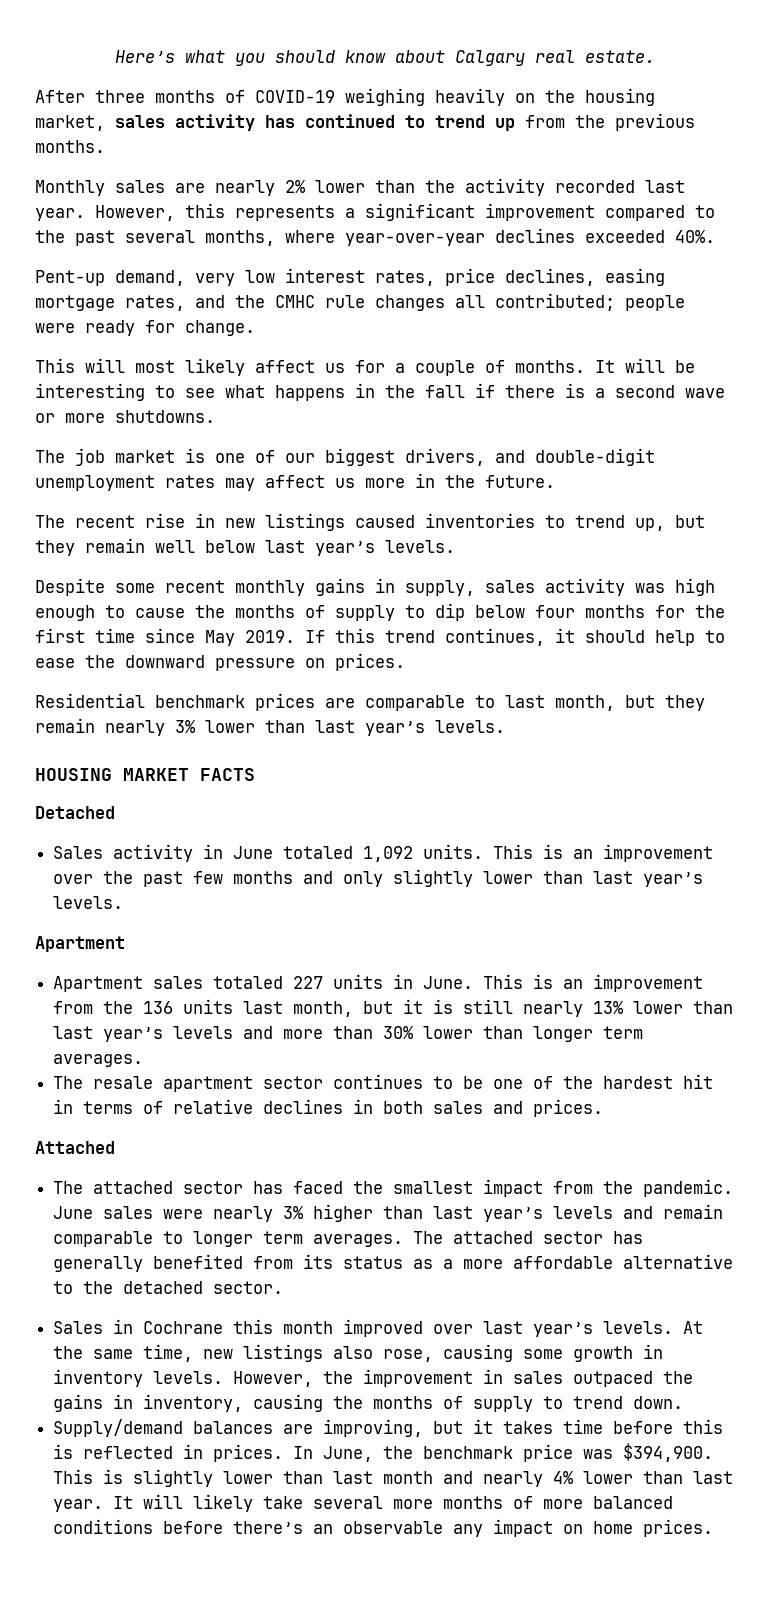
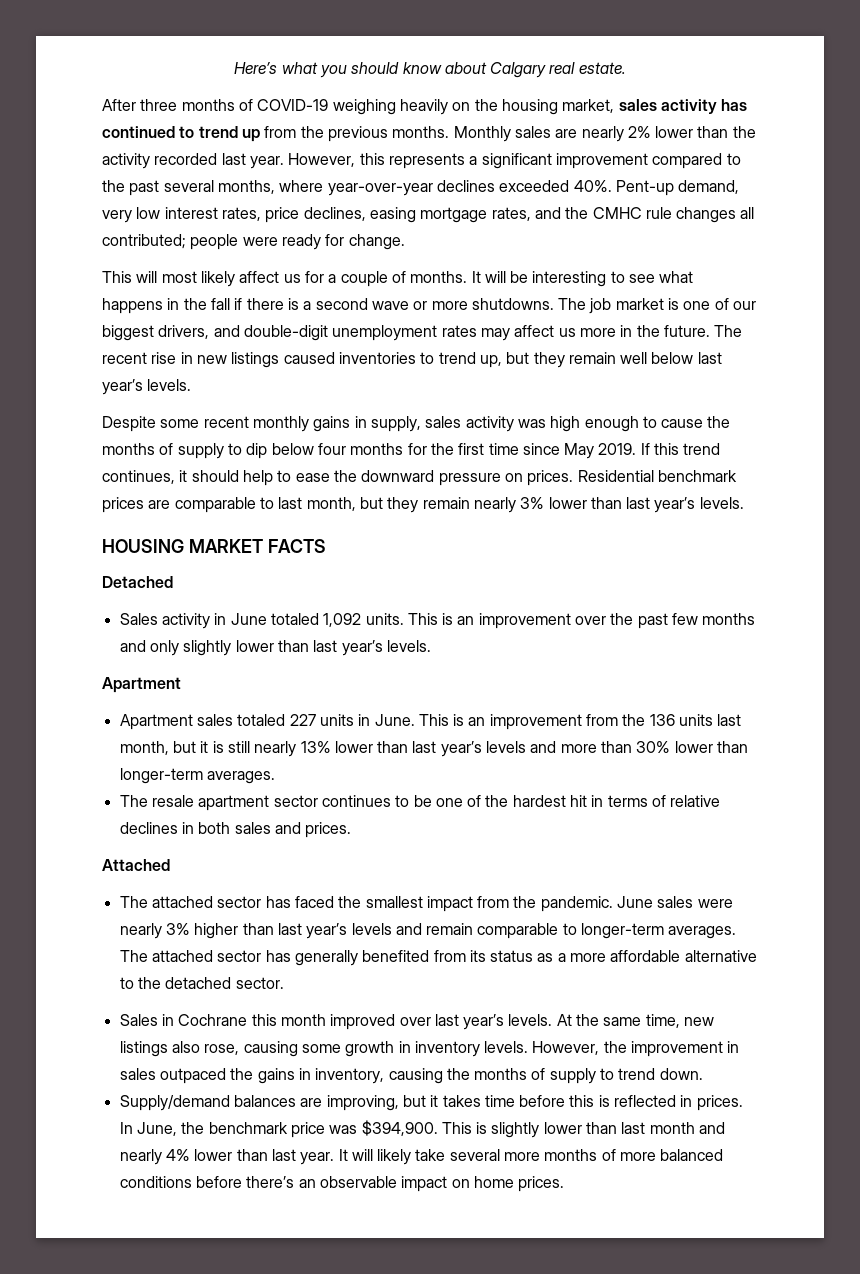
(105, 146) // -> (450, 132) none
(715, 236) // -> (612, 186) none
(215, 416) // -> (554, 304) none
(555, 481) // -> (710, 331) none
(405, 662) // -> (574, 478) none
[533,1026,644,1042] longer term -> [119,768,203,784] longer-term
[193,1231,304,1247] longer term -> [581,923,665,939] longer-term
[453,1524,484,1537] any -> (397, 1182) none

